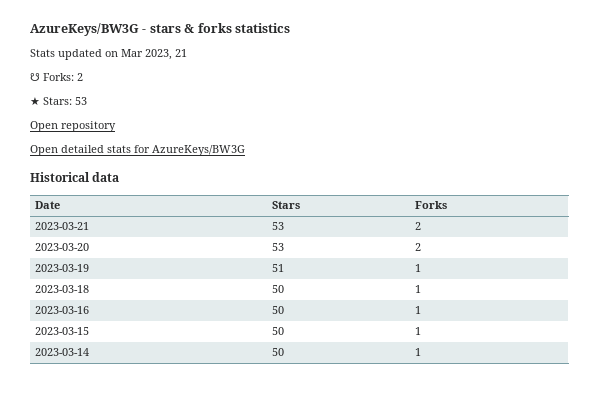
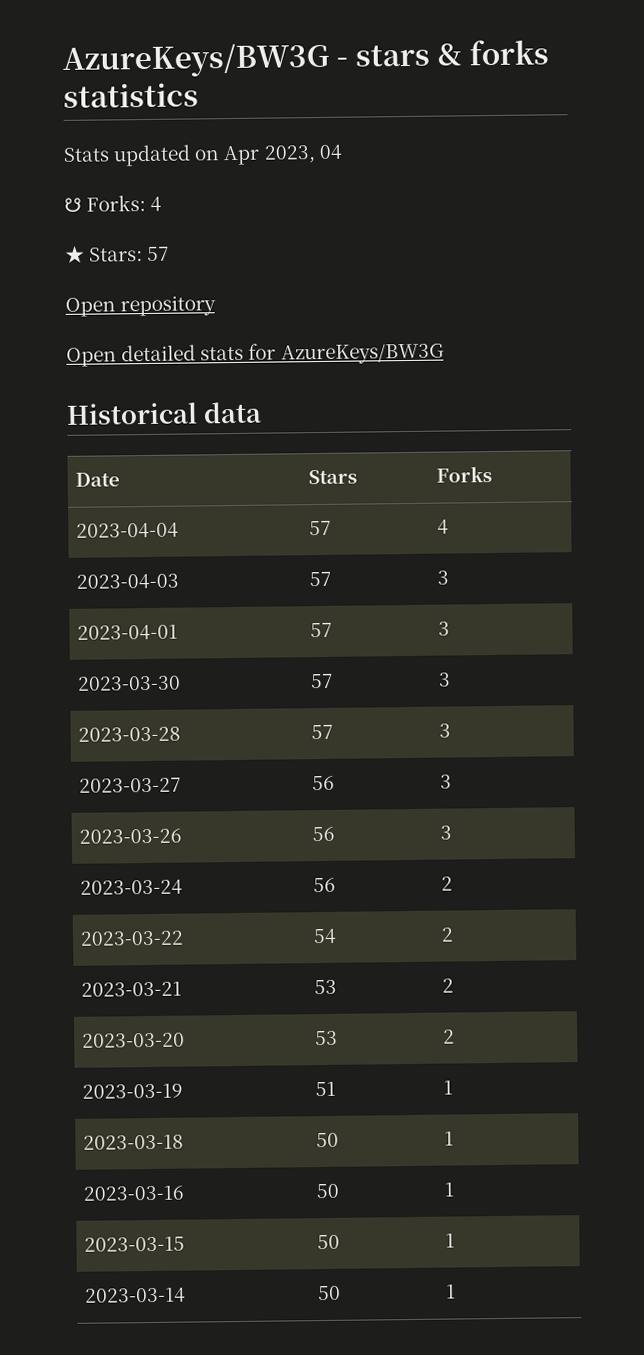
[121,49,187,60] Mar 2023, 21 -> [223,144,343,166] Apr 2023, 04
[77,73,83,81] 2 -> [150,196,163,212] 4
[75,97,87,105] 53 -> [147,246,170,261] 57
(448, 205) none -> [76,522,180,539] [309,520,332,536] [437,519,450,535] [76,573,180,590] [309,571,332,587] [437,570,450,585] [77,624,179,641] [310,622,333,638] [438,621,451,636] [77,675,182,691] [310,673,334,689] [438,672,452,687] [78,726,182,742] [311,724,334,740] [439,723,452,738] [79,777,182,793] [312,775,336,791] [440,774,453,789] [79,828,183,844] [312,826,336,842] [440,825,453,840] [80,879,184,896] [313,877,337,893] [441,876,454,891] [80,930,185,946] [313,928,338,945] [441,927,455,942] // 2023-04-04 | 57 | 4 // 2023-04-03 | 57 | 3 // 2023-04-01 | 57 | 3 // 2023-03-30 | 57 | 3 // 2023-03-28 | 57 | 3 // 2023-03-27 | 56 | 3 // 2023-03-26 | 56 | 3 // 2023-03-24 | 56 | 2 // 2023-03-22 | 54 | 2

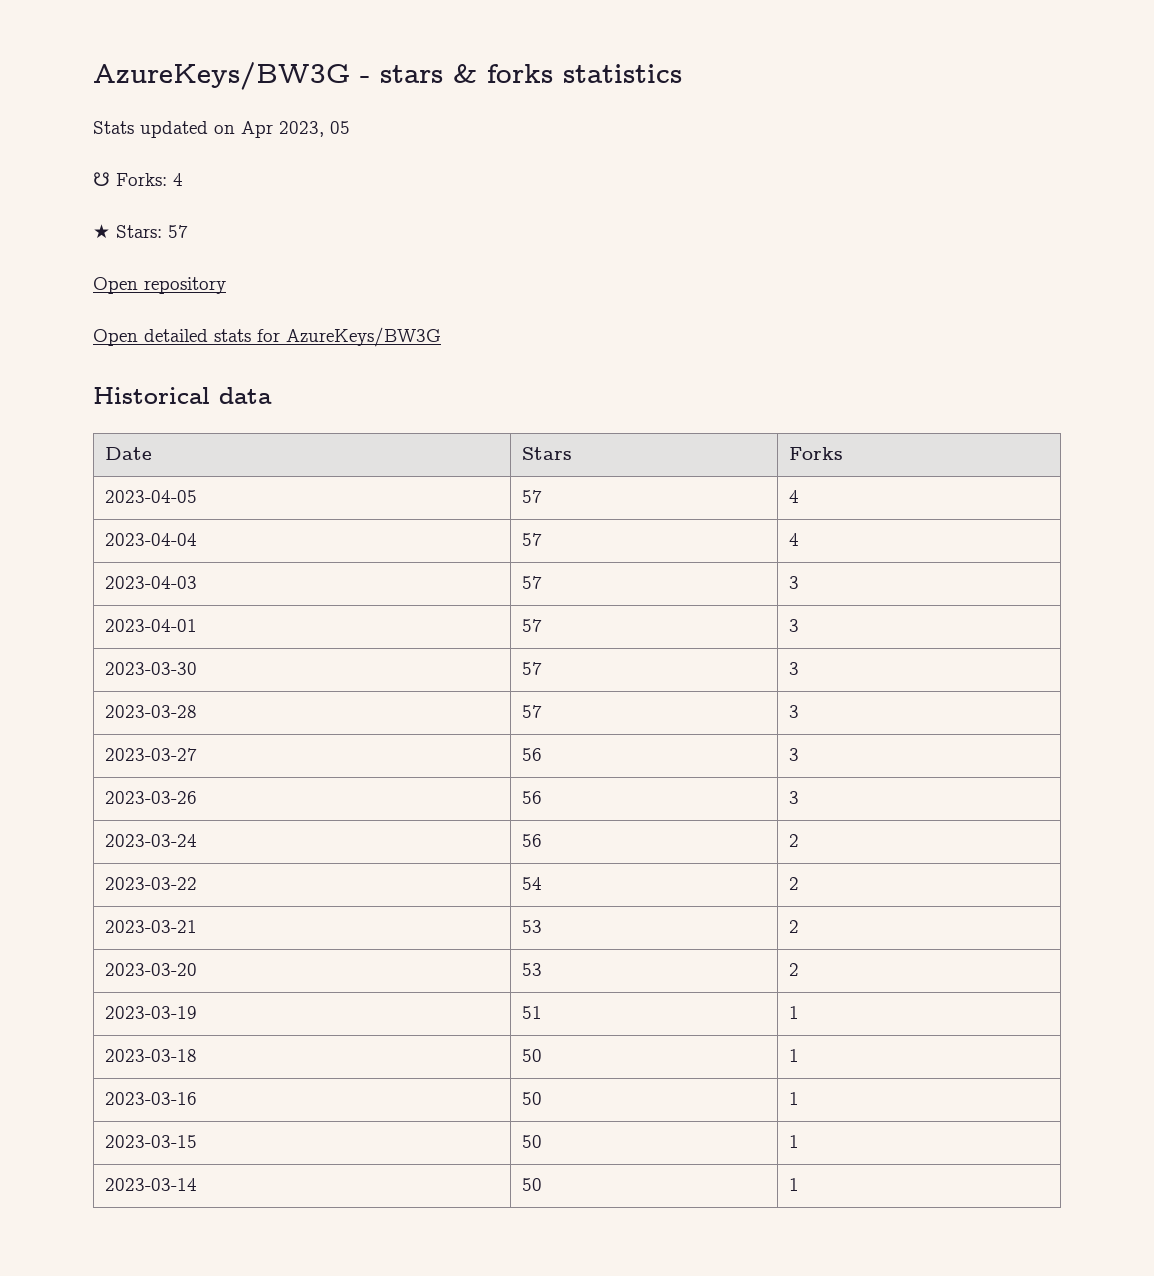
[318,144,343,160] 04 -> [330,121,350,134] 05
(493, 474) none -> [105,490,198,503] [522,490,543,503] [789,490,800,503] // 2023-04-05 | 57 | 4

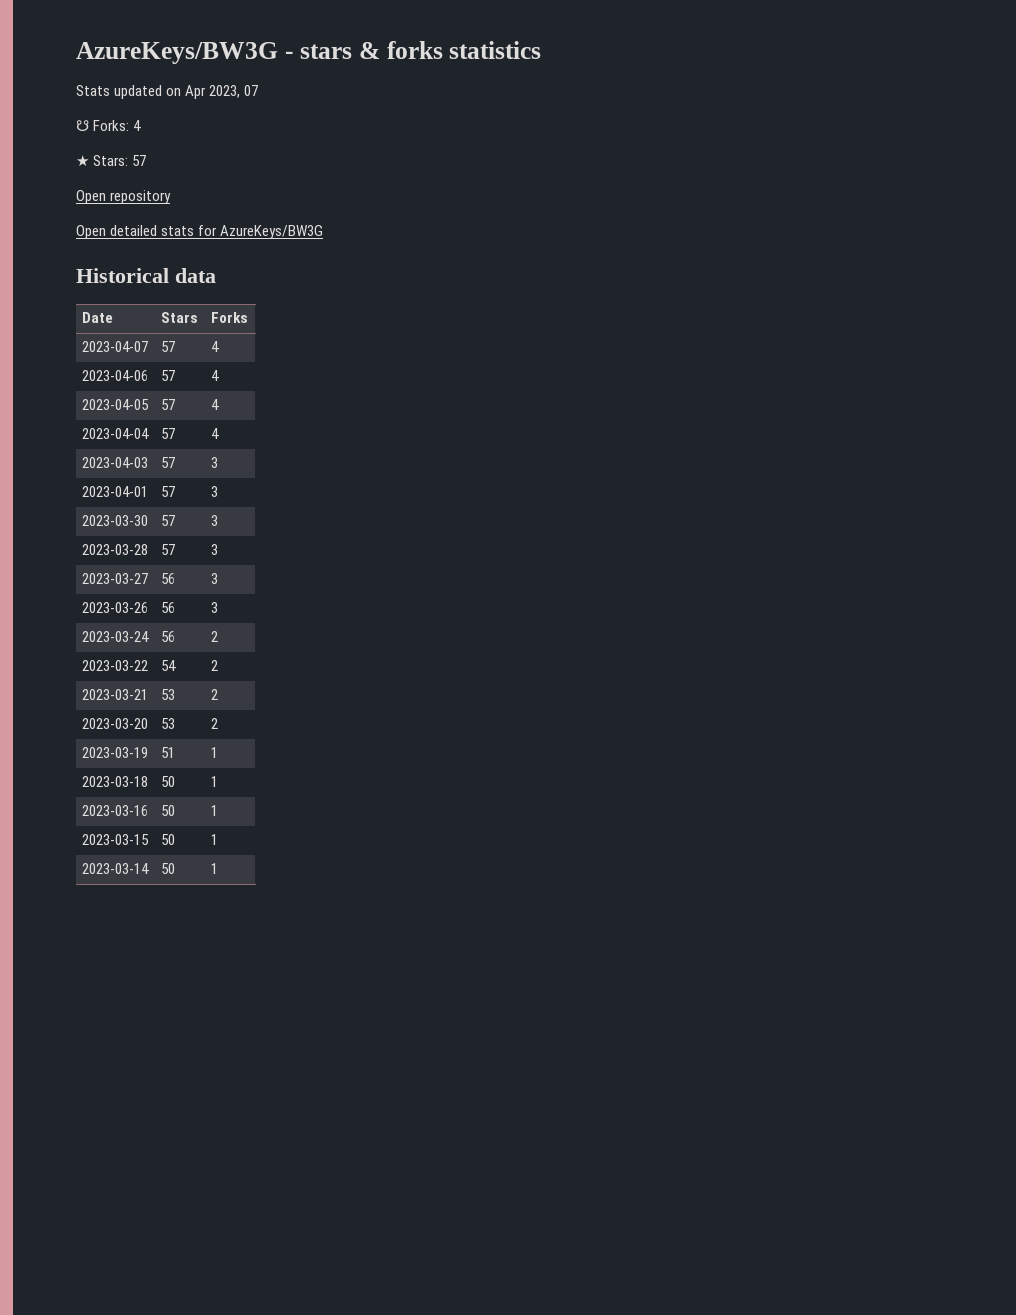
[330,121,350,134] 05 -> [244,85,259,96] 07
(844, 453) none -> [82,341,149,352] [161,341,176,352] [211,341,220,352] [82,370,149,381] [161,370,176,381] [211,370,220,381] // 2023-04-07 | 57 | 4 // 2023-04-06 | 57 | 4

